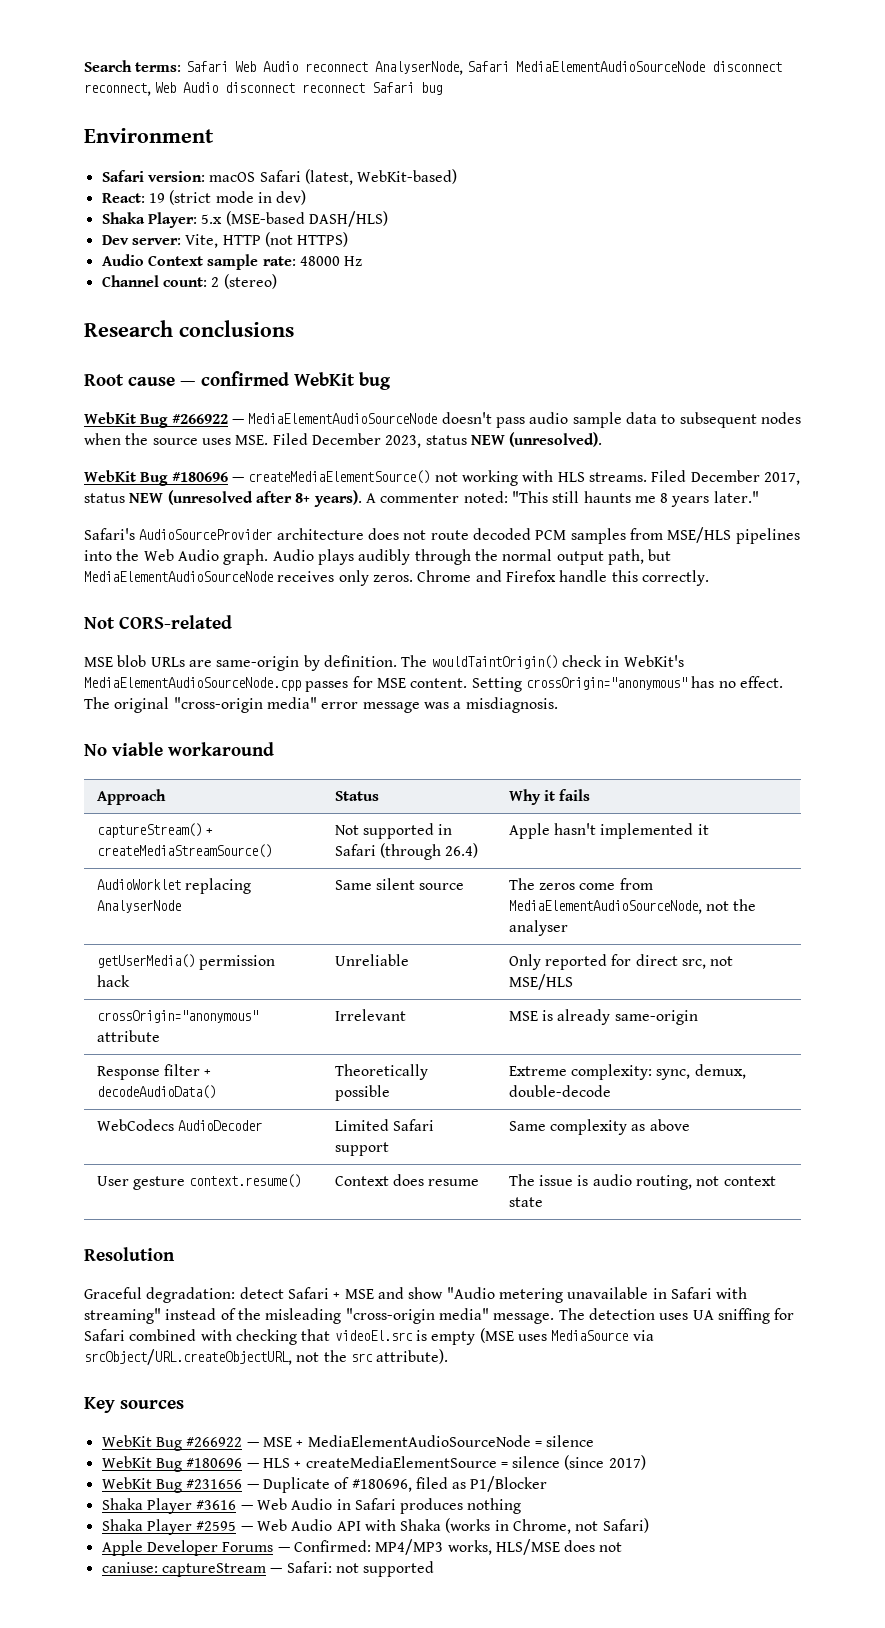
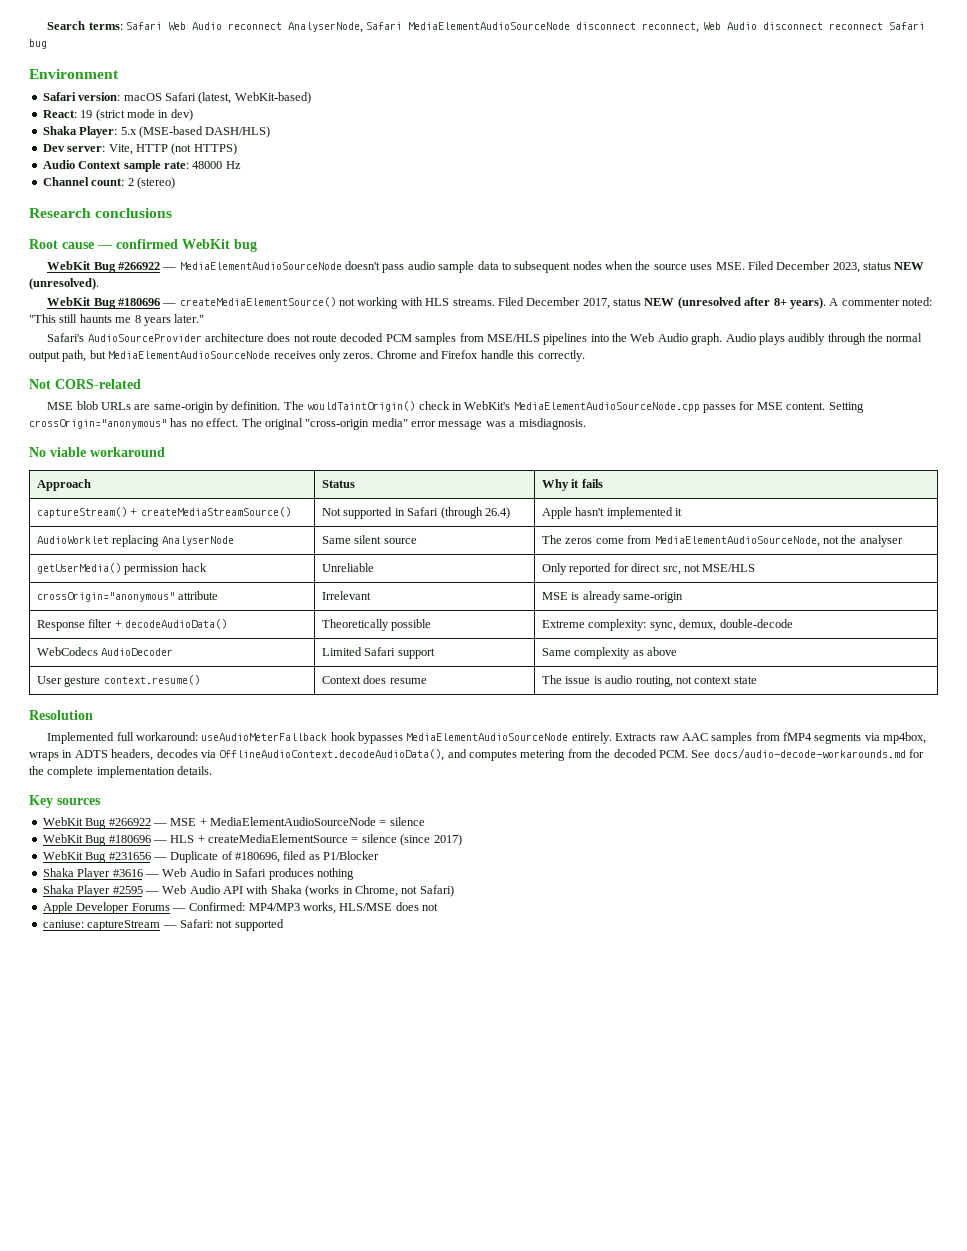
[84,1287,748,1303] [84,1308,795,1324] [84,1328,654,1345] [84,1349,449,1365] Graceful degradation: detect Safari + MSE and show "Audio metering unavailable in Safari with streaming" instead of the misleading "cross-origin media" message. The detection uses UA sniffing for Safari combined with checking that videoEl.src is empty (MSE uses MediaSource via srcObject/URL.createObjectURL, not the src attribute). -> [47,732,927,744] [29,748,924,761] [29,766,213,778] Implemented full workaround: useAudioMeterFallback hook bypasses MediaElementAudioSourceNode entirely. Extracts raw AAC samples from fMP4 segments via mp4box, wraps in ADTS headers, decodes via OfflineAudioContext.decodeAudioData(), and computes metering from the decoded PCM. See docs/audio-decode-workarounds.md for the complete implementation details.

